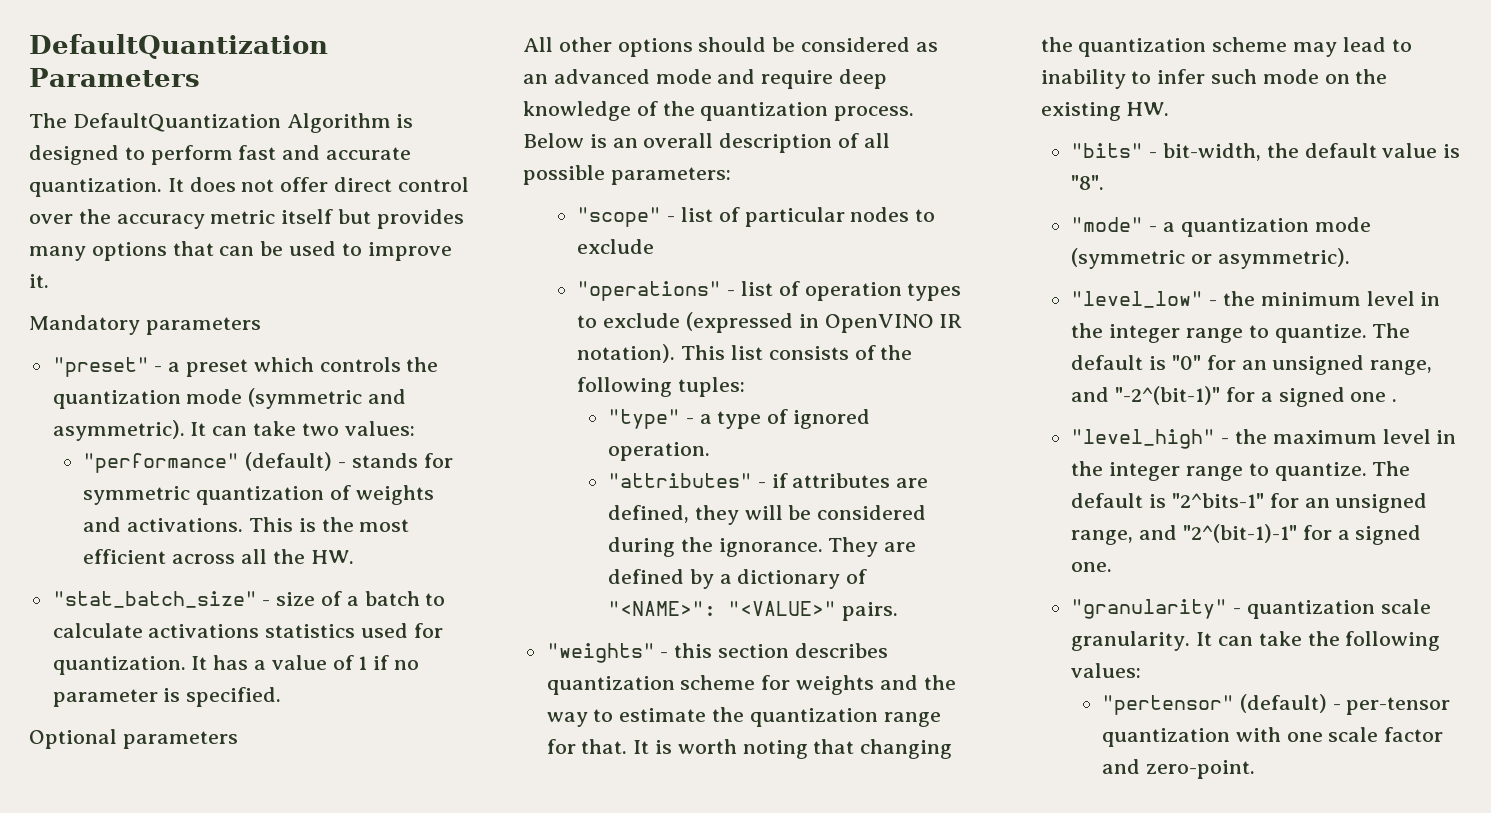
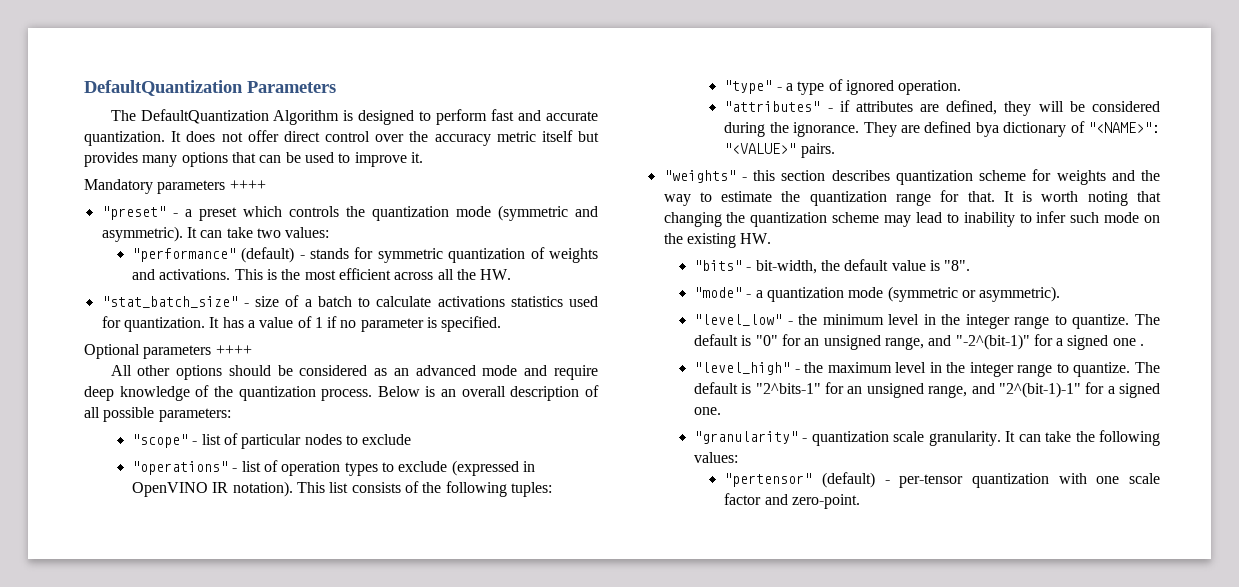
(261, 326) none -> [229,180,266,190] ++++
(238, 740) none -> [215,345,252,355] ++++
[689,569,732,589] by a -> [975,122,999,137] bya

